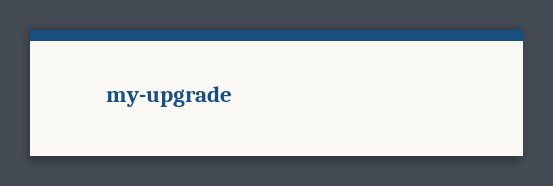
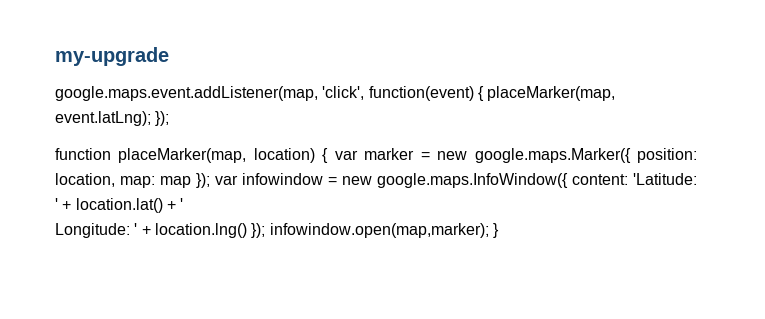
(232, 96) none -> [55,86,616,101] [55,111,170,126] [55,148,698,163] [55,173,697,188] [55,198,184,213] [55,223,499,238] // google.maps.event.addListener(map, 'click', function(event) { placeMarker(map, event.latLng); }); // function placeMarker(map, location) { var marker = new google.maps.Marker({ position: location, map: map }); var infowindow = new google.maps.InfoWindow({ content: 'Latitude: ' + location.lat() + ' // Longitude: ' + location.lng() }); infowindow.open(map,marker); }

